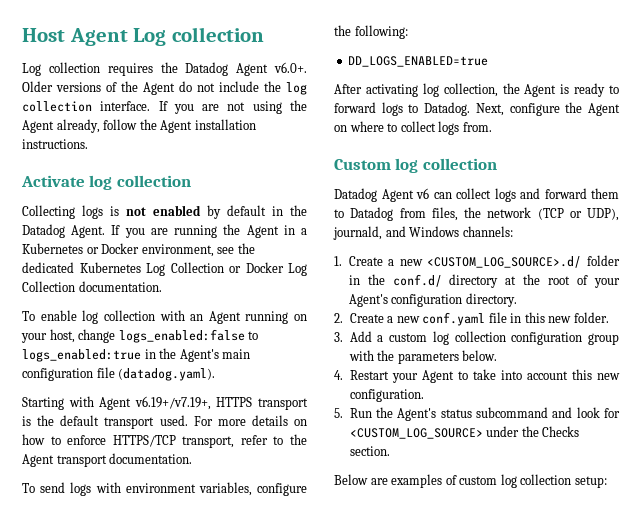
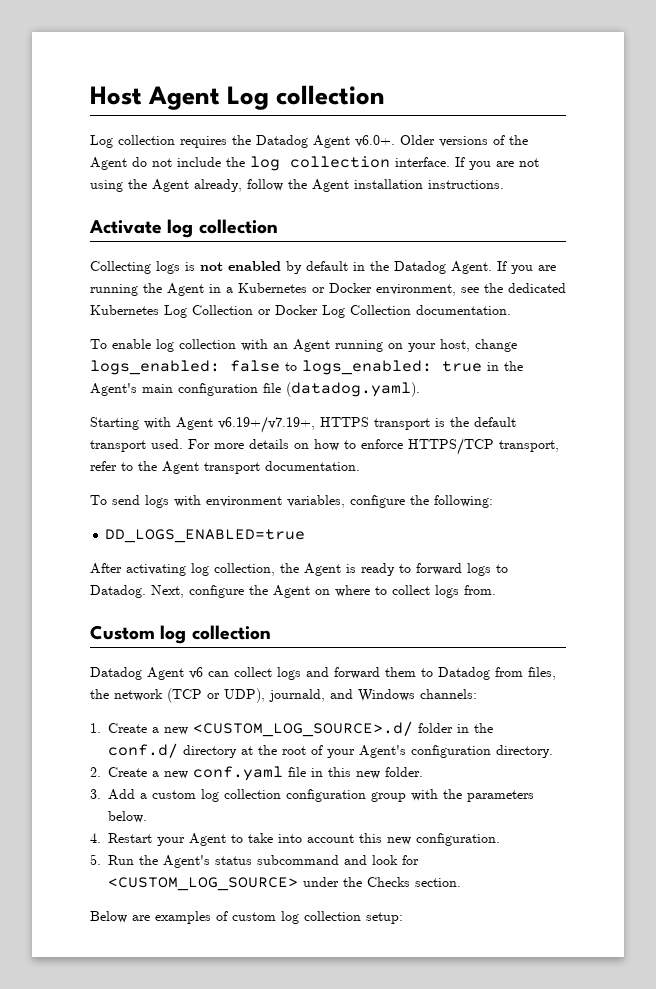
[118,329,259,343] [22,349,141,362] logs_enabled:false to logs_enabled:true -> [90,360,482,375] logs_enabled: false to logs_enabled: true

